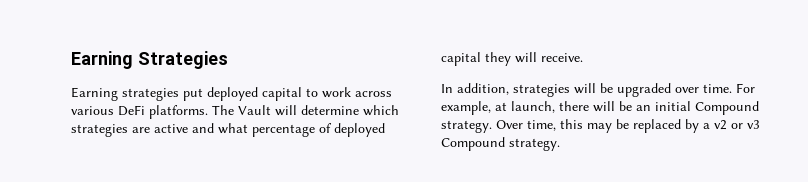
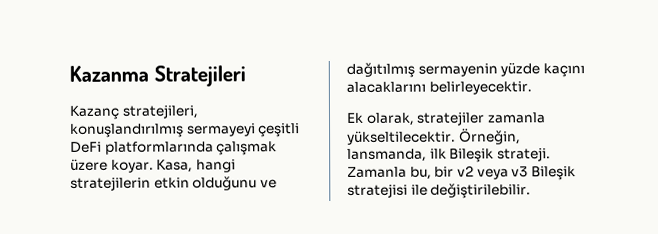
[71,51,228,69] [71,87,392,101] [71,105,399,119] [71,123,385,137] [441,52,583,66] [441,83,755,97] [441,101,759,115] [441,119,760,133] [441,137,560,151] Earning Strategies // Earning strategies put deployed capital to work across various DeFi platforms. The Vault will determine which strategies are active and what percentage of deployed capital they will receive. // In addition, strategies will be upgraded over time. For example, at launch, there will be an initial Compound strategy. Over time, this may be replaced by a v2 or v3 Compound strategy. -> [69,65,246,87] [69,104,199,120] [70,123,301,138] [70,141,278,156] [70,158,236,173] [70,176,277,191] [346,62,585,78] [346,81,532,95] [346,111,546,126] [347,128,521,145] [347,147,551,163] [347,165,576,181] [347,183,532,199] Kazanma Stratejileri // Kazanç stratejileri, konuşlandırılmış sermayeyi çeşitli DeFi platformlarında çalışmak üzere koyar. Kasa, hangi stratejilerin etkin olduğunu ve dağıtılmış sermayenin yüzde kaçını alacaklarını belirleyecektir. // Ek olarak, stratejiler zamanla yükseltilecektir. Örneğin, lansmanda, ilk Bileşik strateji. Zamanla bu, bir v2 veya v3 Bileşik stratejisi ile değiştirilebilir.

